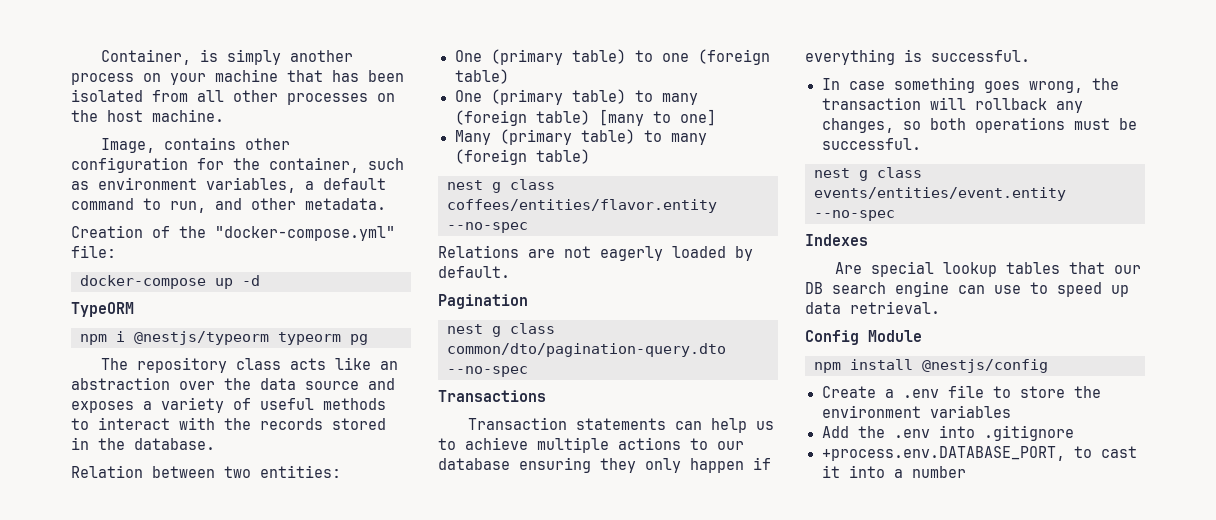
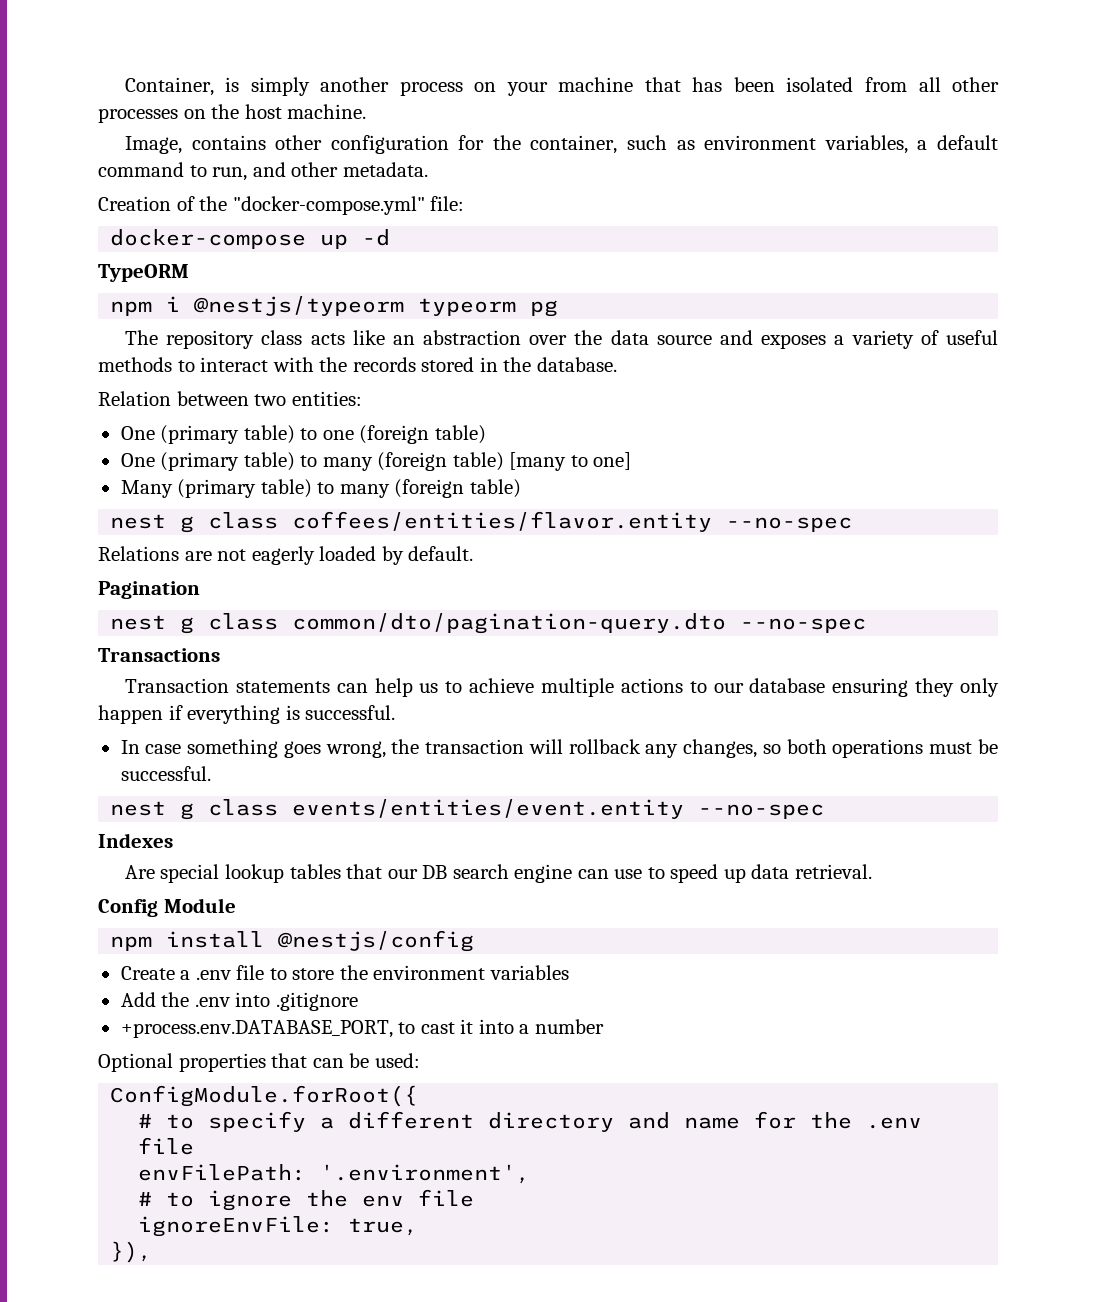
(966, 472) none -> [98,1053,420,1072] [110,1085,419,1107] [138,1111,923,1132] [138,1137,195,1155] [138,1164,531,1184] [138,1189,475,1211] [138,1216,419,1237] [110,1241,153,1263] // Optional properties that can be used: // ConfigModule.forRoot({ // # to specify a different directory and name for the .env file // envFilePath: '.environment', // # to ignore the env file // ignoreEnvFile: true, // }),

